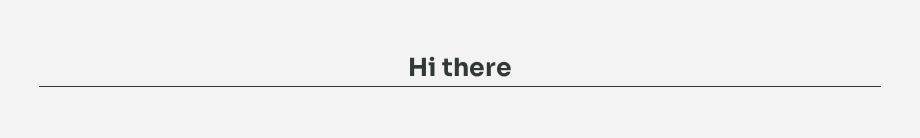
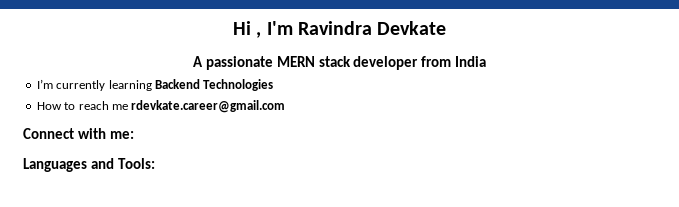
[442,57,513,77] there -> [256,21,447,38] [192,56,487,70] [36,79,274,91] [36,100,286,113] [23,128,134,139] [23,158,155,172] , I'm Ravindra Devkate // A passionate MERN stack developer from India // I’m currently learning Backend Technologies // How to reach me rdevkate.career@gmail.com // Connect with me: // Languages and Tools:

